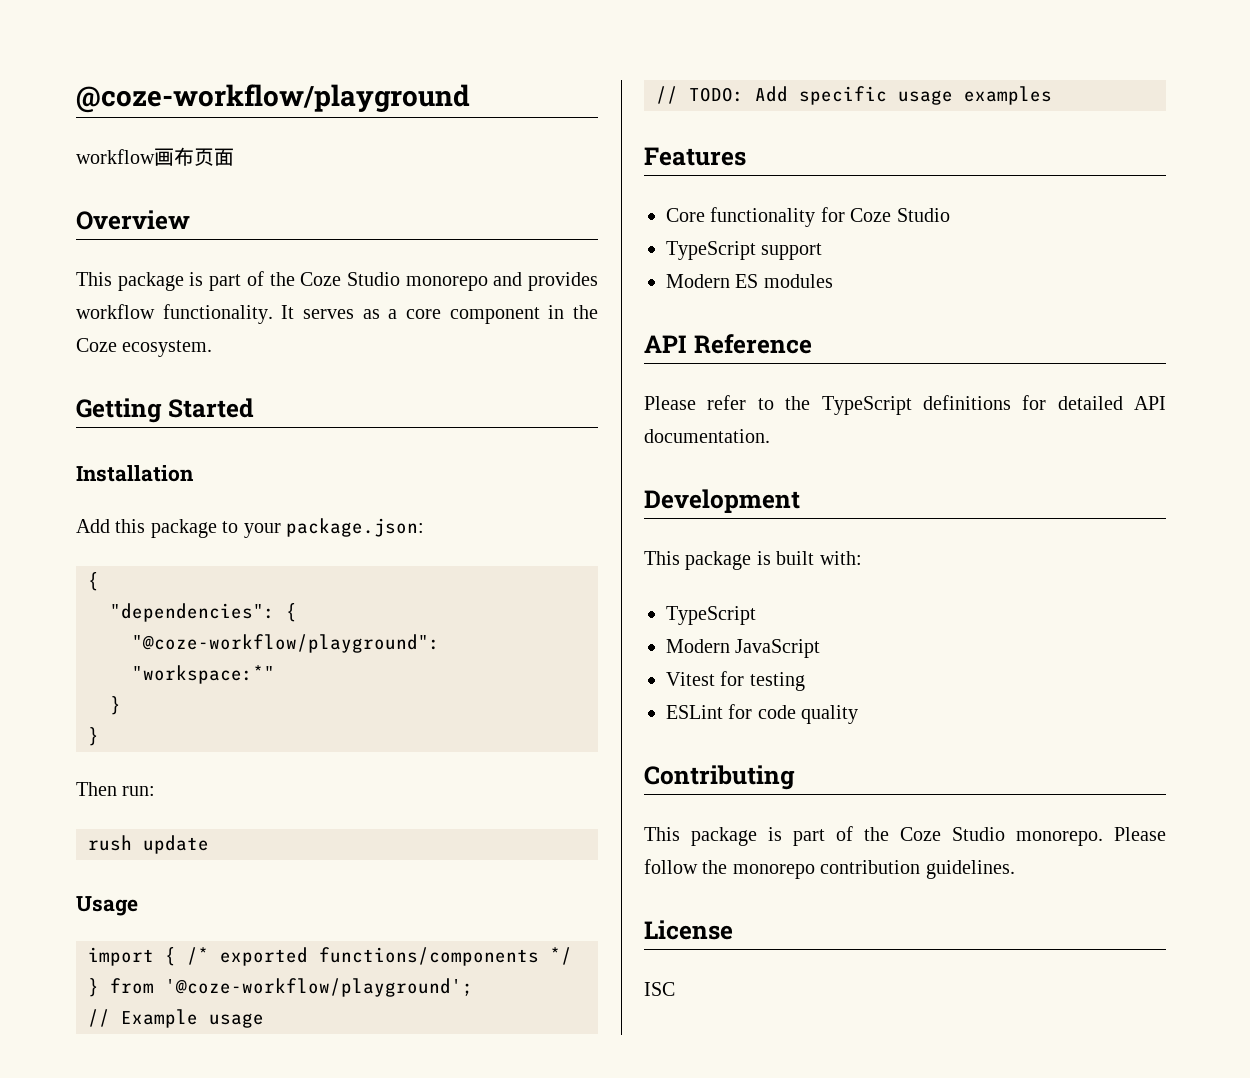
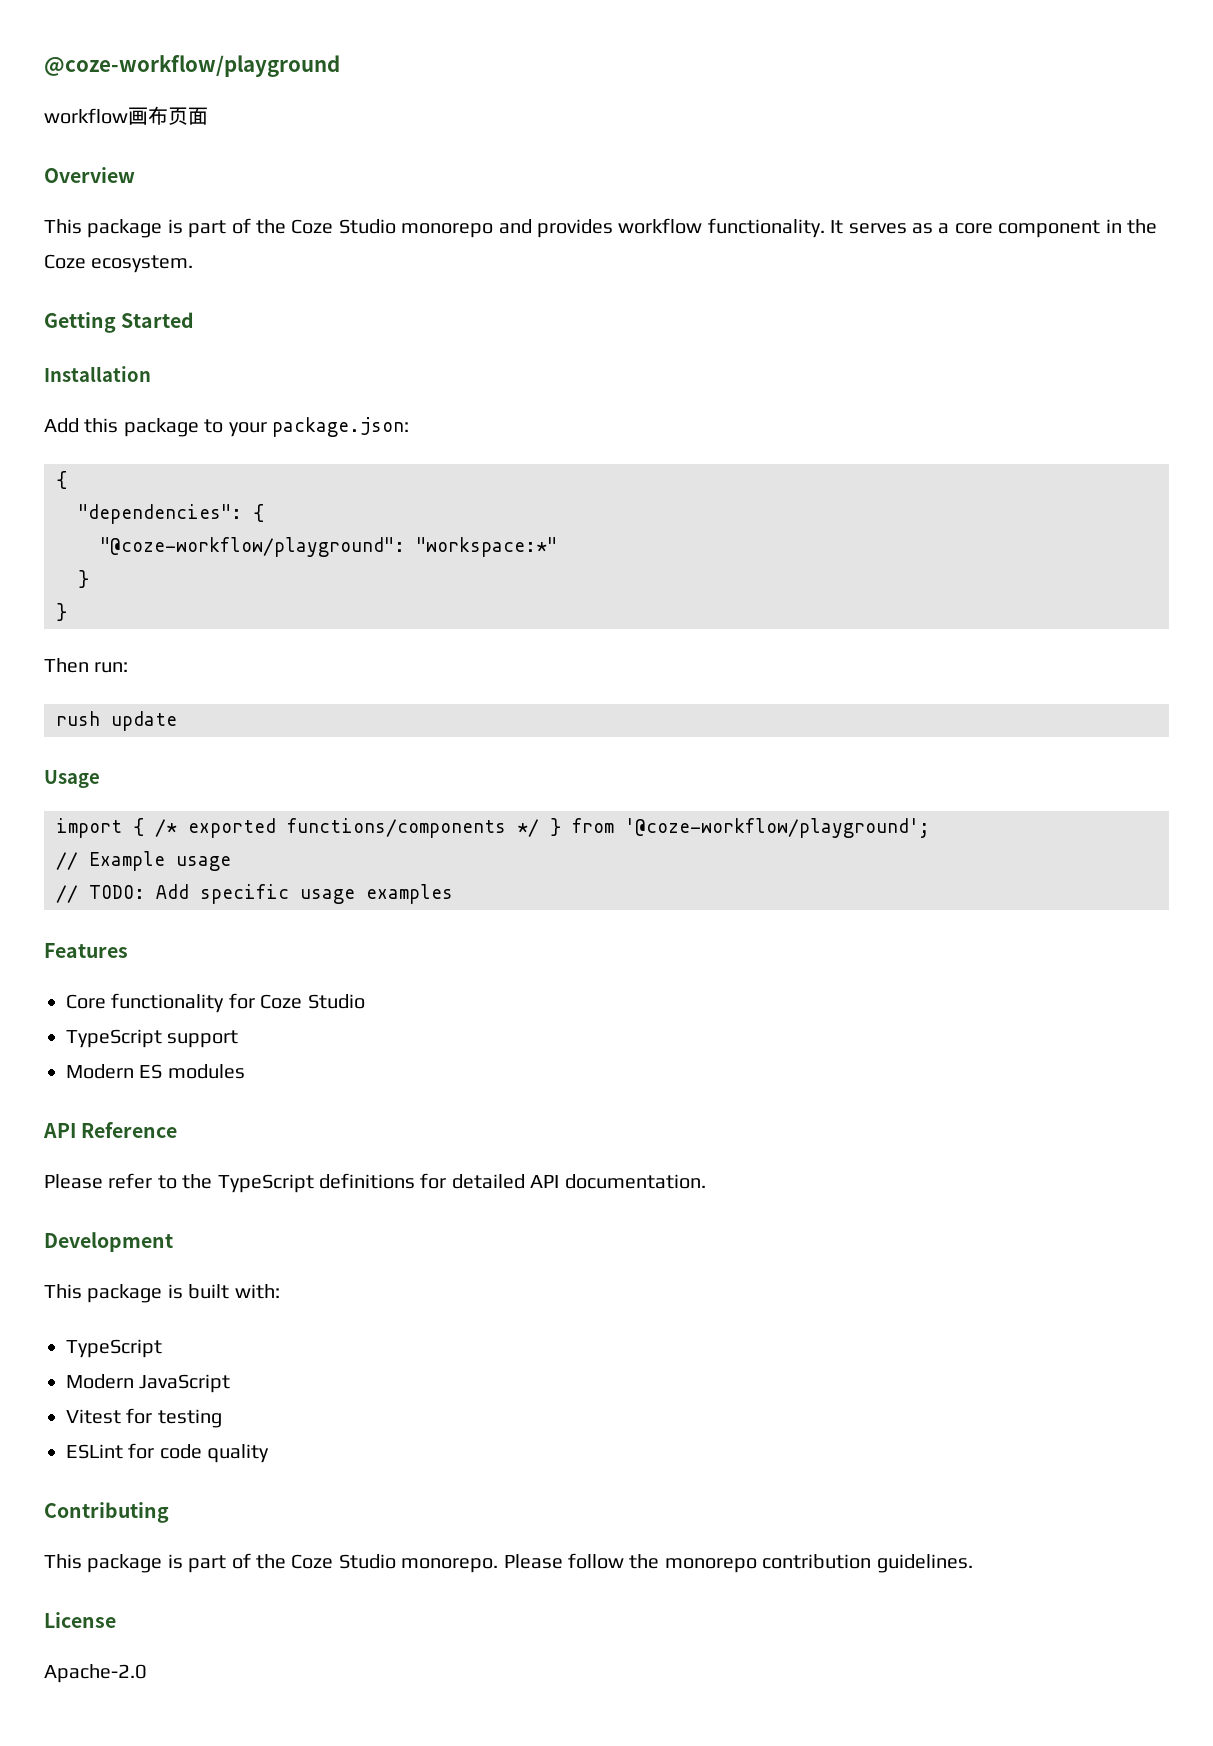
[644,982,675,996] ISC -> [44,1664,147,1683] Apache-2.0

